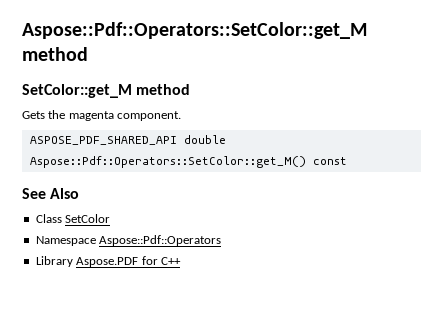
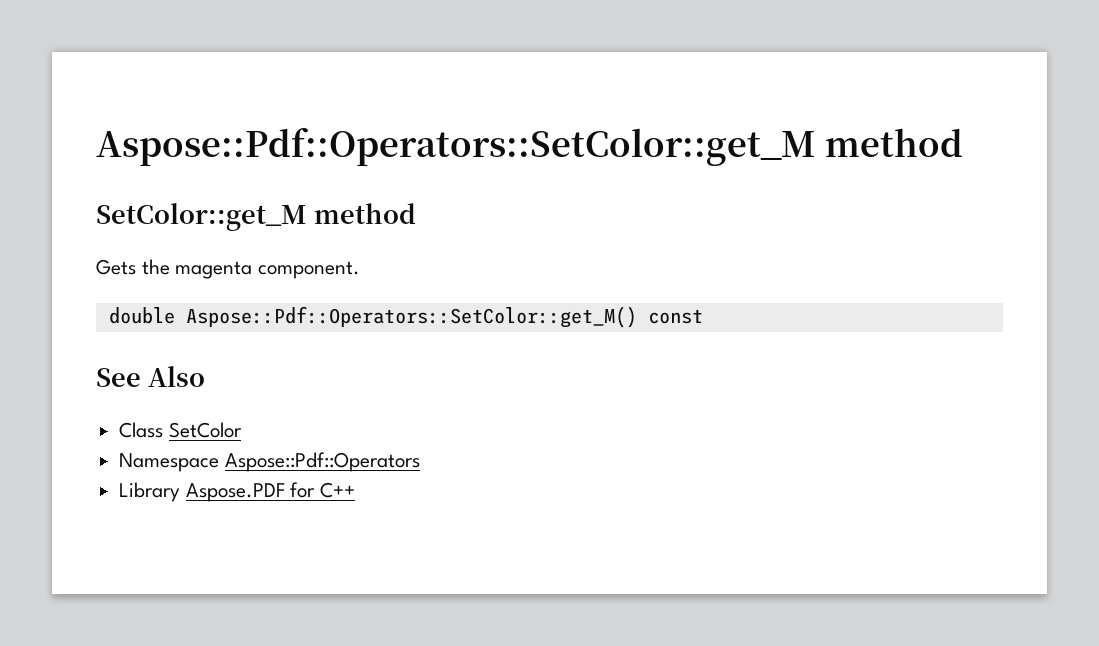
[29,136,177,145] ASPOSE_PDF_SHARED_API -> (361, 270) none

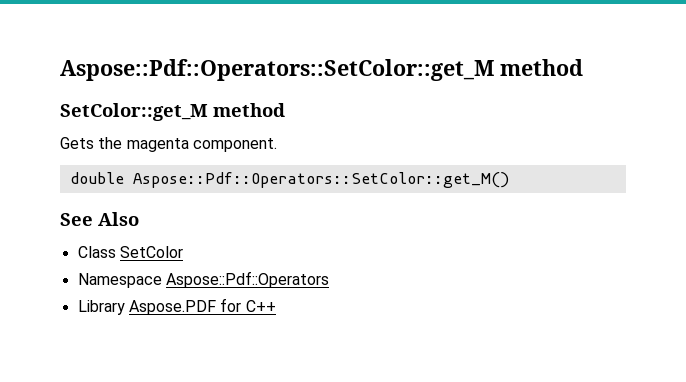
[647,309,703,324] const -> (509, 180) none

